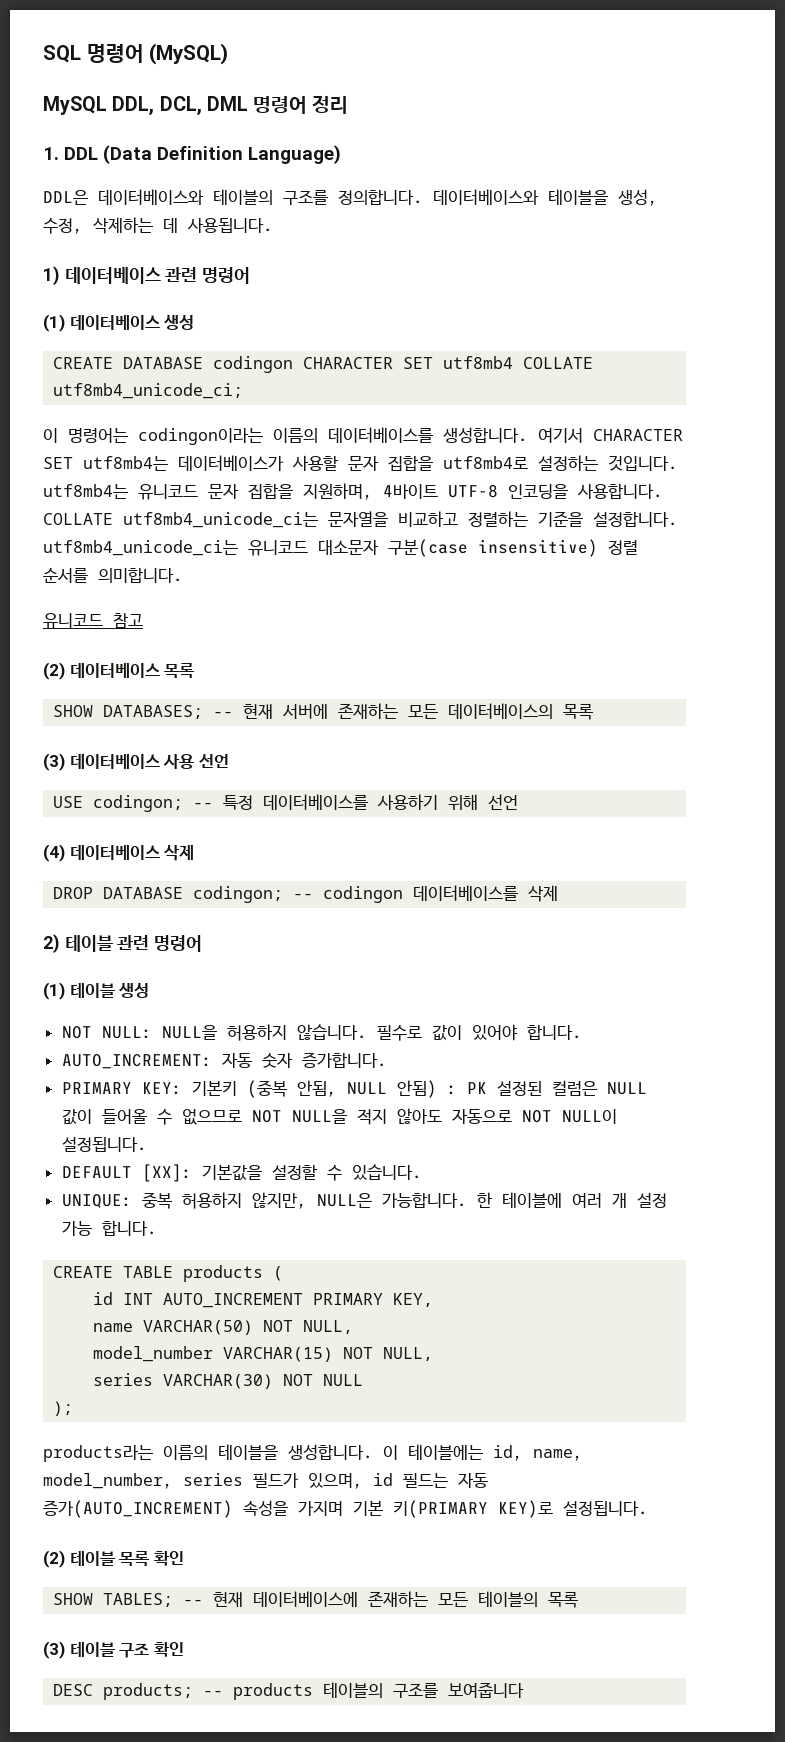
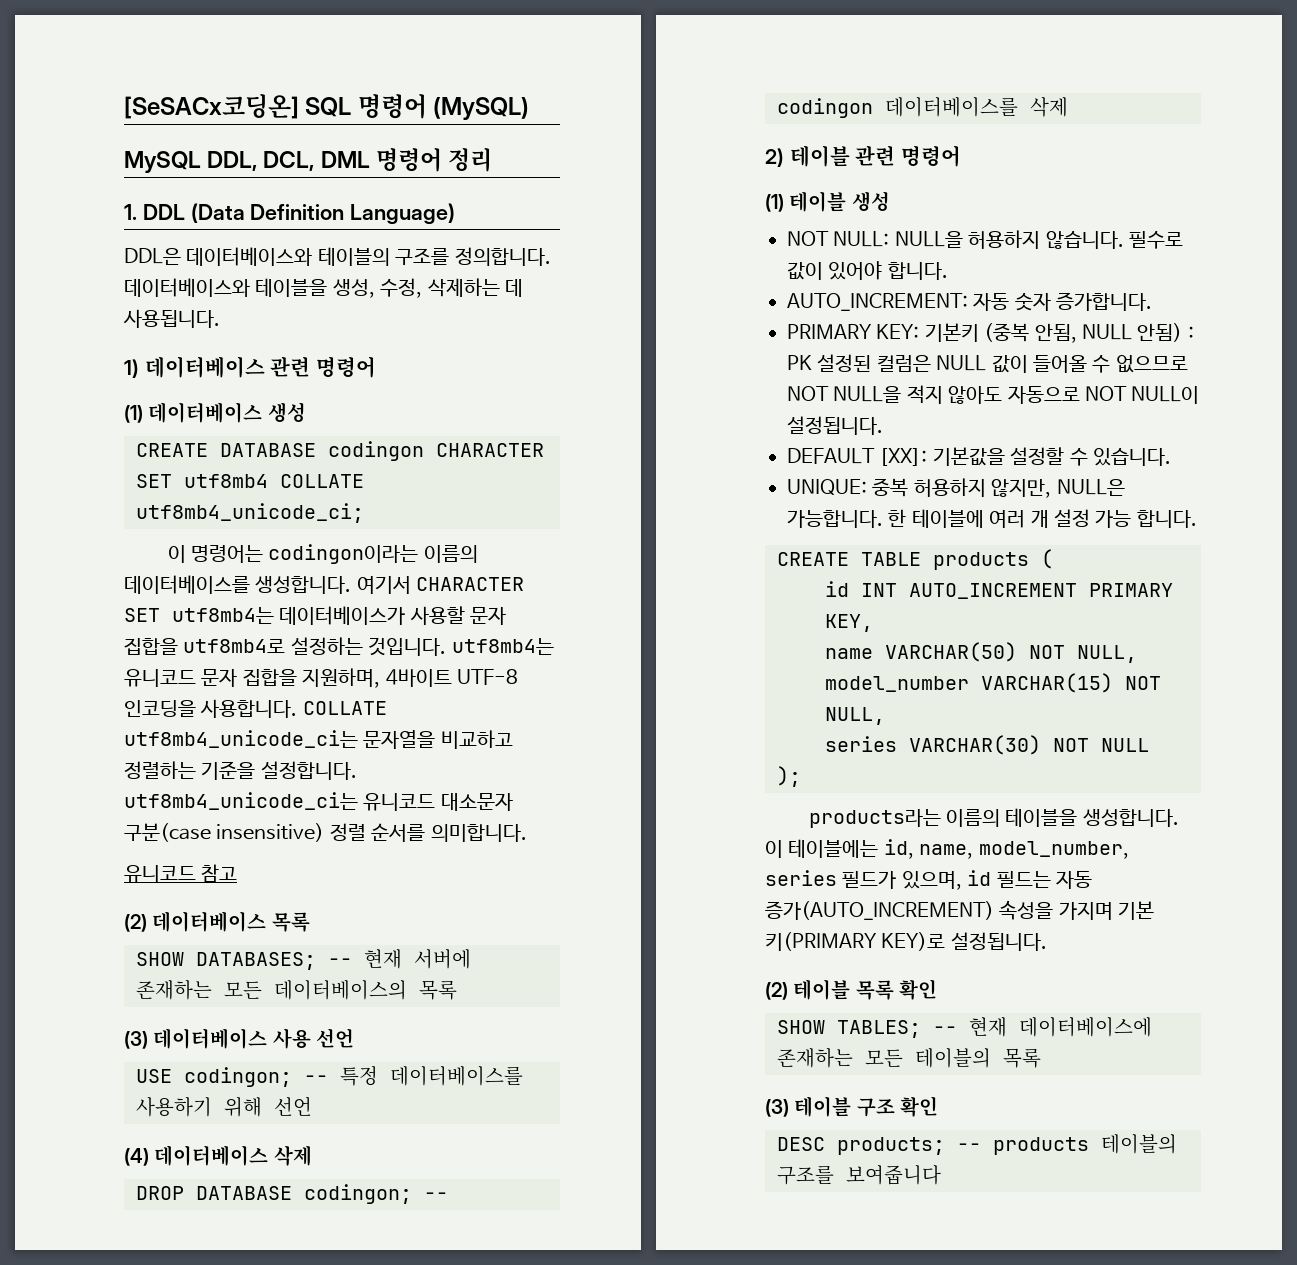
(43, 54) none -> [124,94,299,119] [SeSACx코딩온]

